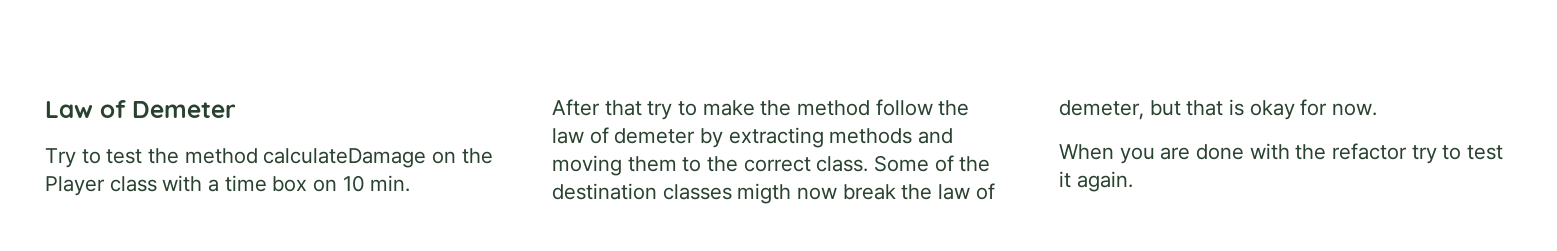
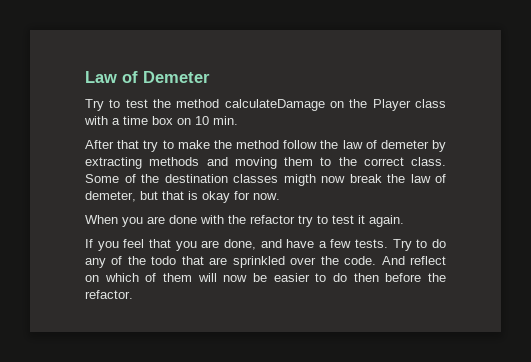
(1133, 181) none -> [85,239,447,251] [85,256,446,268] [85,273,447,282] [85,290,133,299] // If you feel that you are done, and have a few tests. Try to do any of the todo that are sprinkled over the code. And reflect on which of them will now be easier to do then before the refactor.

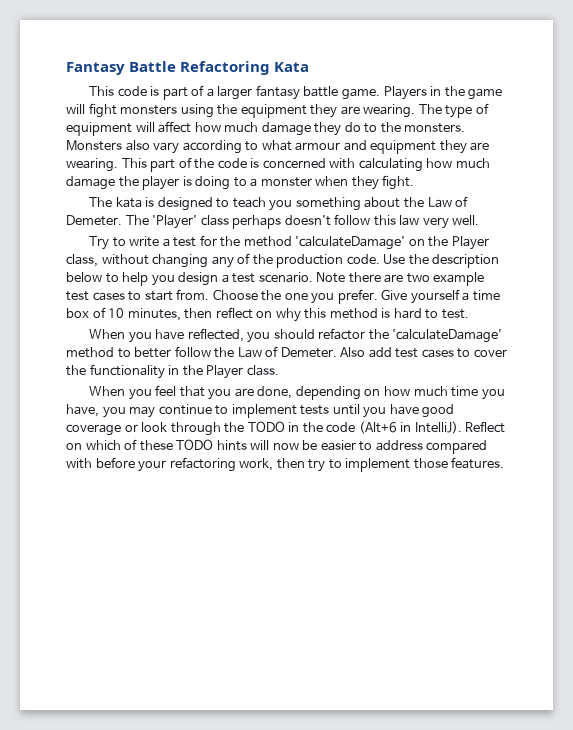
[85,71,210,83] [85,99,325,111] Law of Demeter // Try to test the method calculateDamage -> [66,61,310,75] [89,85,503,100] [66,103,489,118] [66,121,466,136] [66,140,490,154] [66,157,490,172] [66,175,415,190] [89,196,469,211] [66,214,480,229] [89,235,406,250] Fantasy Battle Refactoring Kata // This code is part of a larger fantasy battle game. Players in the game will fight monsters using the equipment they are wearing. The type of equipment will affect how much damage they do to the monsters. Monsters also vary according to what armour and equipment they are wearing. This part of the code is concerned with calculating how much damage the player is doing to a monster when they fight. // The kata is designed to teach you something about the Law of Demeter. The 'Player' class perhaps doesn't follow this law very well. // Try to write a test for the method 'calculateDamage'
[414,99,446,108] [84,116,238,125] [85,140,447,152] [85,157,446,169] [85,174,446,186] [85,191,280,203] [85,215,404,227] [85,239,93,248] class with a time box on 10 min. // After that try to make the method follow the law of demeter by extracting methods and moving them to the correct class. Some of the destination classes migth now break the law of demeter, but that is okay for now. // When you are done with the refactor try to test it again. // If -> [66,253,500,268] [66,272,485,286] [66,289,500,304] [66,307,469,322] [89,328,503,343] [66,346,507,358] [66,364,279,379] [89,386,126,396] class, without changing any of the production code. Use the description below to help you design a test scenario. Note there are two example test cases to start from. Choose the one you prefer. Give yourself a time box of 10 minutes, then reflect on why this method is hard to test. // When you have reflected, you should refactor the 'calculateDamage' method to better follow the Law of Demeter. Also add test cases to cover the functionality in the Player class. // When
[260,239,447,251] [85,256,446,268] [85,273,192,282] and have a few tests. Try to do any of the todo that are sprinkled over the code. And reflect on which of them -> [295,386,505,400] [66,404,455,418] [66,421,506,436] [66,439,247,451] depending on how much time you have, you may continue to implement tests until you have good coverage or look through the TODO in the code (Alt+6 in IntelliJ). Reflect on which of these TODO hints
[333,273,447,282] [85,290,133,299] do then before the refactor. -> [375,440,488,454] [66,457,505,472] address compared with before your refactoring work, then try to implement those features.

